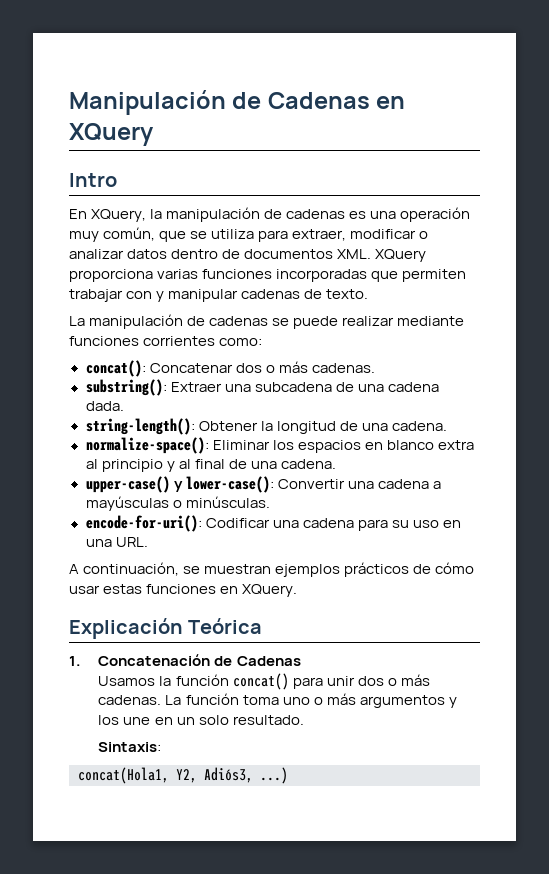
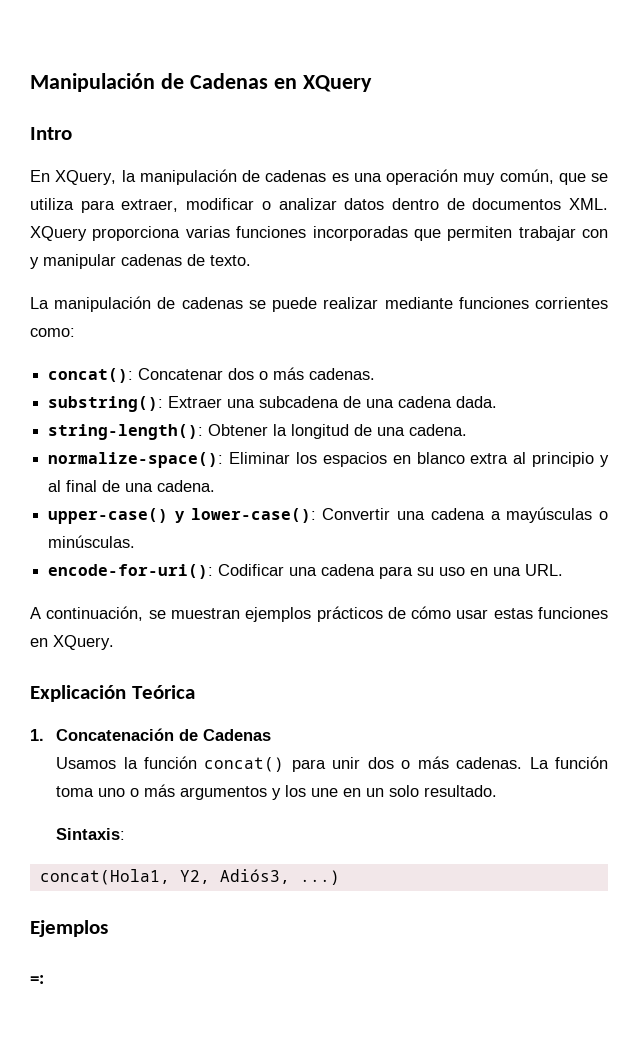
(288, 775) none -> [30,920,108,937] [30,975,44,984] // Ejemplos // =:

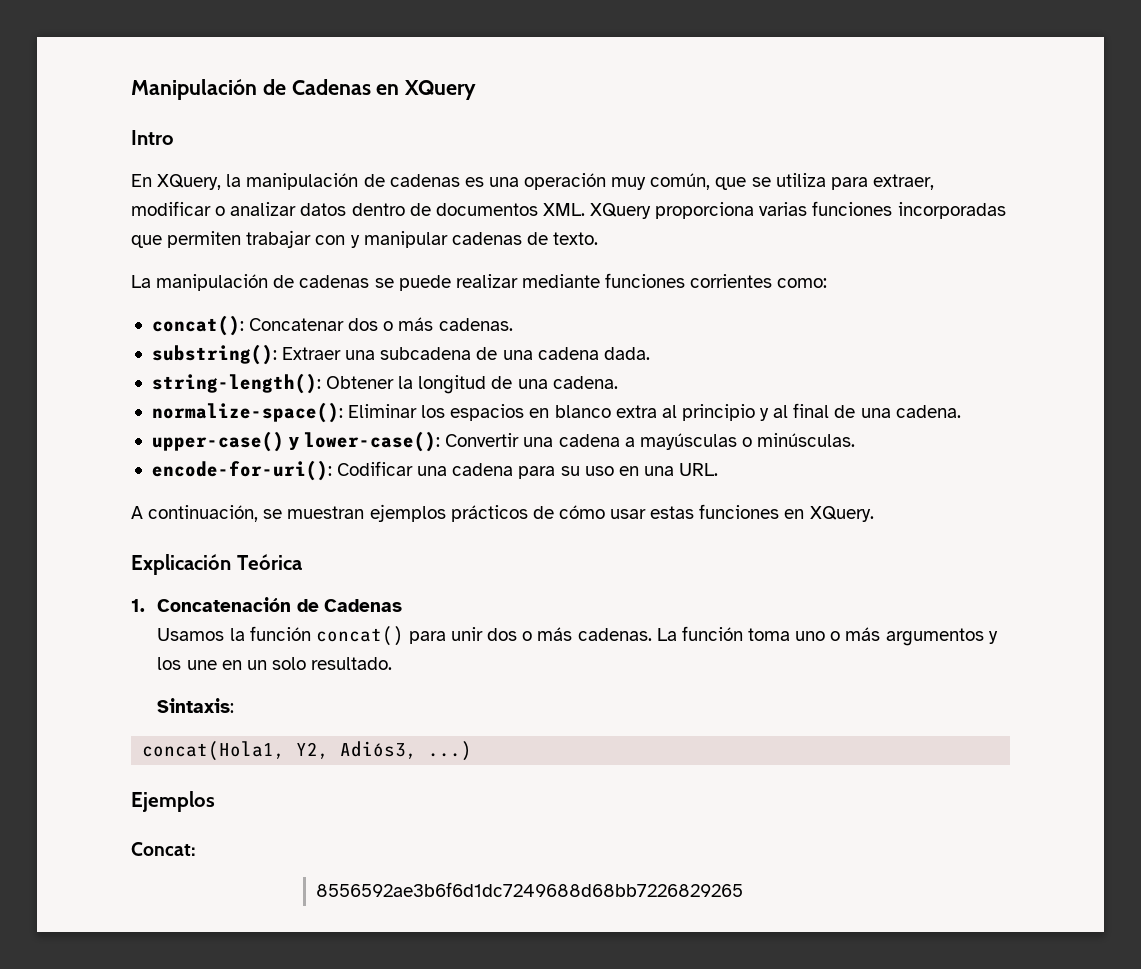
[30,975,44,984] =: -> [131,842,196,856] [316,882,744,897] Concat: // 8556592ae3b6f6d1dc7249688d68bb7226829265

